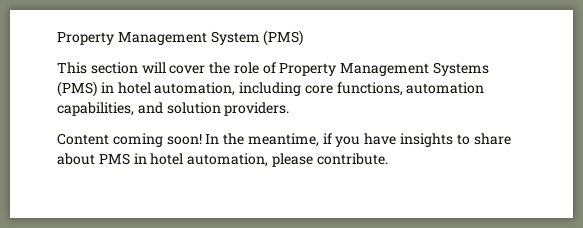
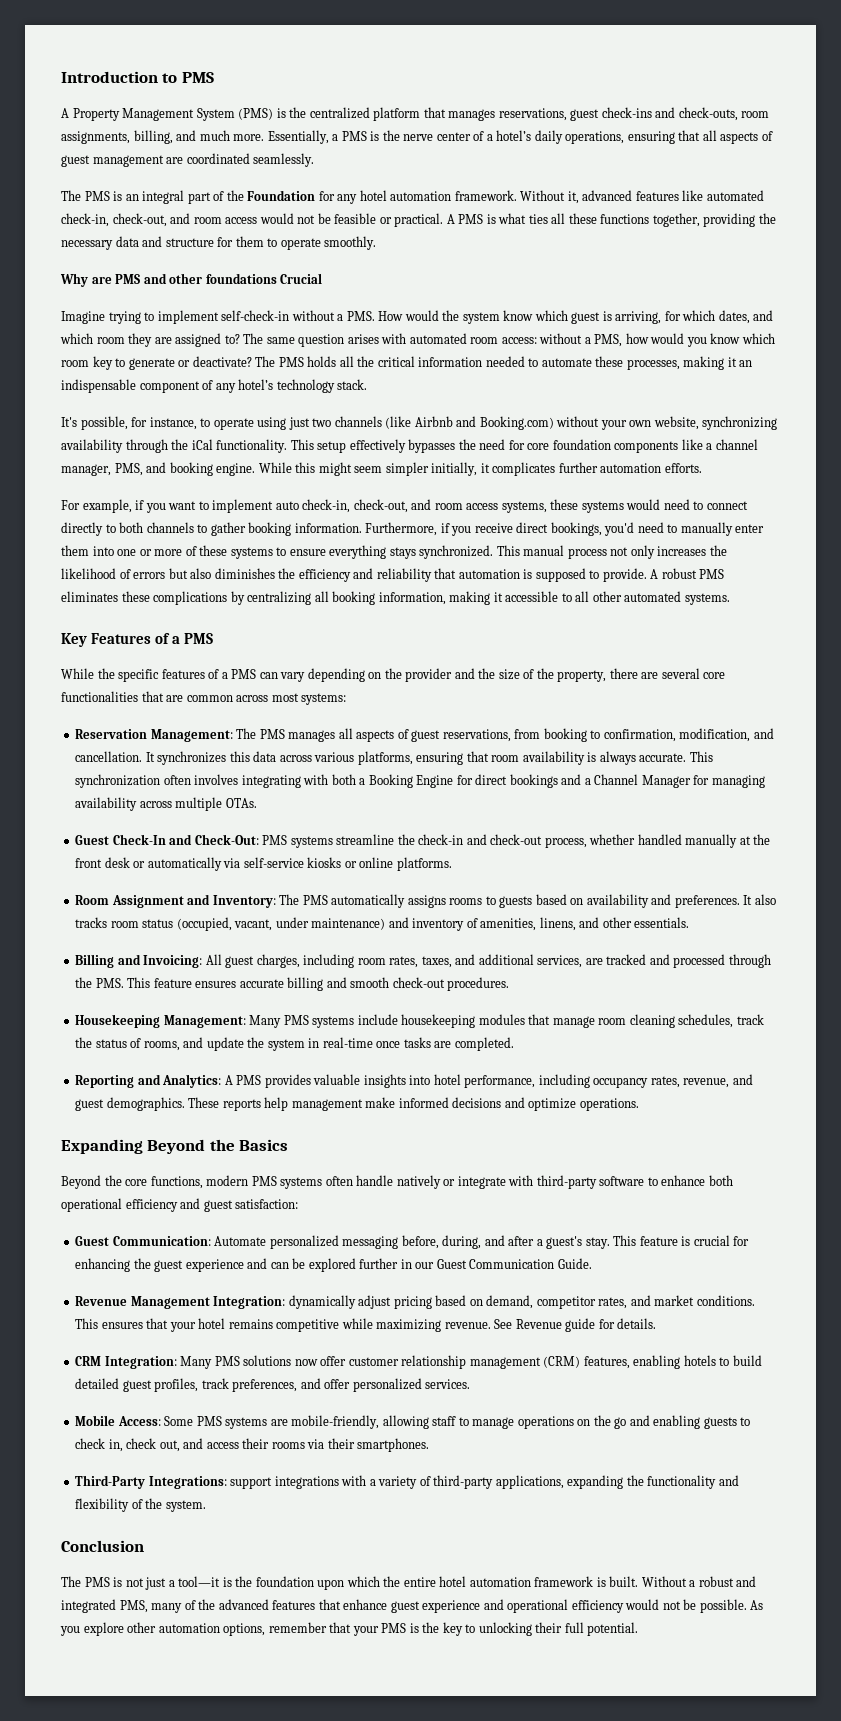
(57, 38) none -> [61,71,214,83] [61,108,69,118] Introduction to PMS // A
[57,62,490,76] [57,81,485,97] [57,102,290,116] [57,133,511,147] [57,153,388,167] // This section will cover the role of Property Management Systems (PMS) in hotel automation, including core functions, automation capabilities, and solution providers. // Content coming soon! In the meantime, if you have insights to share about PMS in hotel automation, please contribute. -> [276,107,770,121] [61,130,773,144] [61,153,315,167] [61,190,764,204] [61,213,776,227] [61,236,377,250] [60,273,323,287] [61,310,774,324] [60,333,775,347] [61,356,753,370] [61,379,368,393] [61,416,778,430] [61,439,758,453] [61,462,702,476] [61,499,748,513] [61,522,765,536] [61,545,727,559] [61,568,725,582] [61,591,730,605] [61,633,213,647] [61,668,726,682] [61,691,347,705] [75,728,774,742] [75,751,713,765] [75,774,765,788] [75,797,257,811] [75,834,771,848] [75,857,452,871] [75,894,776,908] [75,917,690,931] [75,954,771,968] [75,977,510,991] [75,1014,764,1028] [75,1037,514,1051] [75,1074,753,1088] [75,1097,639,1111] [61,1139,289,1154] [61,1175,733,1189] [61,1198,299,1212] [75,1235,750,1249] [75,1258,592,1272] [75,1295,755,1309] [75,1318,657,1332] [75,1355,762,1369] [75,1378,471,1392] [75,1415,751,1429] [75,1438,430,1452] [75,1475,739,1489] [75,1498,206,1512] [61,1540,144,1552] [61,1576,757,1590] [61,1599,764,1613] [60,1622,639,1636] is the centralized platform that manages reservations, guest check-ins and check-outs, room assignments, billing, and much more. Essentially, a PMS is the nerve center of a hotel’s daily operations, ensuring that all aspects of guest management are coordinated seamlessly. // The PMS is an integral part of the Foundation for any hotel automation framework. Without it, advanced features like automated check-in, check-out, and room access would not be feasible or practical. A PMS is what ties all these functions together, providing the necessary data and structure for them to operate smoothly. // Why are PMS and other foundations Crucial // Imagine trying to implement self-check-in without a PMS. How would the system know which guest is arriving, for which dates, and which room they are assigned to? The same question arises with automated room access: without a PMS, how would you know which room key to generate or deactivate? The PMS holds all the critical information needed to automate these processes, making it an indispensable component of any hotel’s technology stack. // It's possible, for instance, to operate using just two channels (like Airbnb and Booking.com) without your own website, synchronizing availability through the iCal functionality. This setup effectively bypasses the need for core foundation components like a channel manager, PMS, and booking engine. While this might seem simpler initially, it complicates further automation efforts. // For example, if you want to implement auto check-in, check-out, and room access systems, these systems would need to connect directly to both channels to gather booking information. Furthermore, if you receive direct bookings, you'd need to manually enter them into one or more of these systems to ensure everything stays synchronized. This manual process not only increases the likelihood of errors but also diminishes the efficiency and reliability that automation is supposed to provide. A robust PMS eliminates these complications by centralizing all booking information, making it accessible to all other automated systems. // Key Features of a PMS // While the specific features of a PMS can vary depending on the provider and the size of the property, there are several core functionalities that are common across most systems: // Reservation Management: The PMS manages all aspects of guest reservations, from booking to confirmation, modification, and cancellation. It synchronizes this data across various platforms, ensuring that room availability is always accurate. This synchronization often involves integrating with both a Booking Engine for direct bookings and a Channel Manager for managing availability across multiple OTAs. // Guest Check-In and Check-Out: PMS systems streamline the check-in and check-out process, whether handled manually at the front desk or automatically via self-service kiosks or online platforms. // Room Assignment and Inventory: The PMS automatically assigns rooms to guests based on availability and preferences. It also tracks room status (occupied, vacant, under maintenance) and inventory of amenities, linens, and other essentials. // Billing and Invoicing: All guest charges, including room rates, taxes, and additional services, are tracked and processed through the PMS. This feature ensures accurate billing and smooth check-out procedures. // Housekeeping Management: Many PMS systems include housekeeping modules that manage room cleaning schedules, track the status of rooms, and update the system in real-time once tasks are completed. // Reporting and Analytics: A PMS provides valuable insights into hotel performance, including occupancy rates, revenue, and guest demographics. These reports help management make informed decisions and optimize operations. // Expanding Beyond the Basics // Beyond the core functions, modern PMS systems often handle natively or integrate with third-party software to enhance both operational efficiency and guest satisfaction: // Guest Communication: Automate personalized messaging before, during, and after a guest's stay. This feature is crucial for enhancing the guest experience and can be explored further in our Guest Communication Guide. // Revenue Management Integration: dynamically adjust pricing based on demand, competitor rates, and market conditions. This ensures that your hotel remains competitive while maximizing revenue. See Revenue guide for details. // CRM Integration: Many PMS solutions now offer customer relationship management (CRM) features, enabling hotels to build detailed guest profiles, track preferences, and offer personalized services. // Mobile Access: Some PMS systems are mobile-friendly, allowing staff to manage operations on the go and enabling guests to check in, check out, and access their rooms via their smartphones. // Third-Party Integrations: support integrations with a variety of third-party applications, expanding the functionality and flexibility of the system. // Conclusion // The PMS is not just a tool—it is the foundation upon which the entire hotel automation framework is built. Without a robust and integrated PMS, many of the advanced features that enhance guest experience and operational efficiency would not be possible. As you explore other automation options, remember that your PMS is the key to unlocking their full potential.

